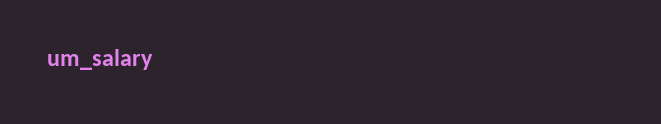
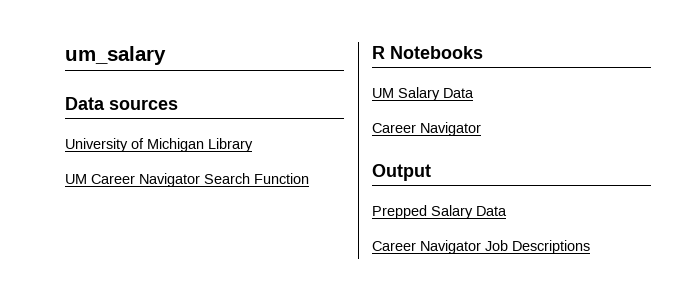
(153, 59) none -> [65,97,178,110] [65,138,253,152] [65,173,309,187] [372,46,483,59] [372,87,474,101] [372,122,481,136] [372,164,431,181] [372,205,507,219] [372,240,590,254] // Data sources // University of Michigan Library // UM Career Navigator Search Function // R Notebooks // UM Salary Data // Career Navigator // Output // Prepped Salary Data // Career Navigator Job Descriptions

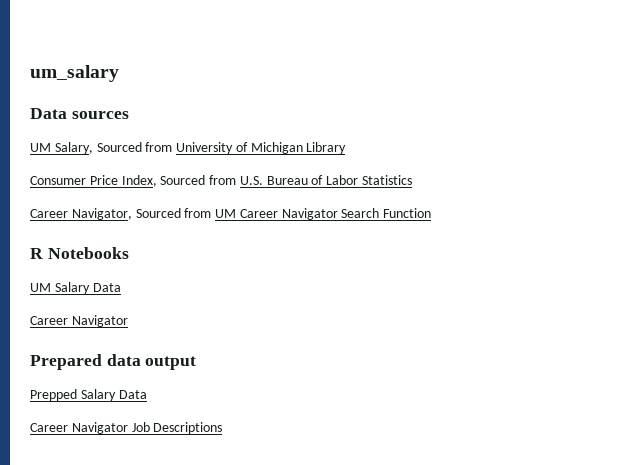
(178, 104) none -> [30,142,173,154] UM Salary, Sourced from
(253, 145) none -> [30,175,413,187] [30,208,212,220] Consumer Price Index, Sourced from U.S. Bureau of Labor Statistics // Career Navigator, Sourced from
[372,164,431,181] Output -> [30,354,197,370] Prepared data output

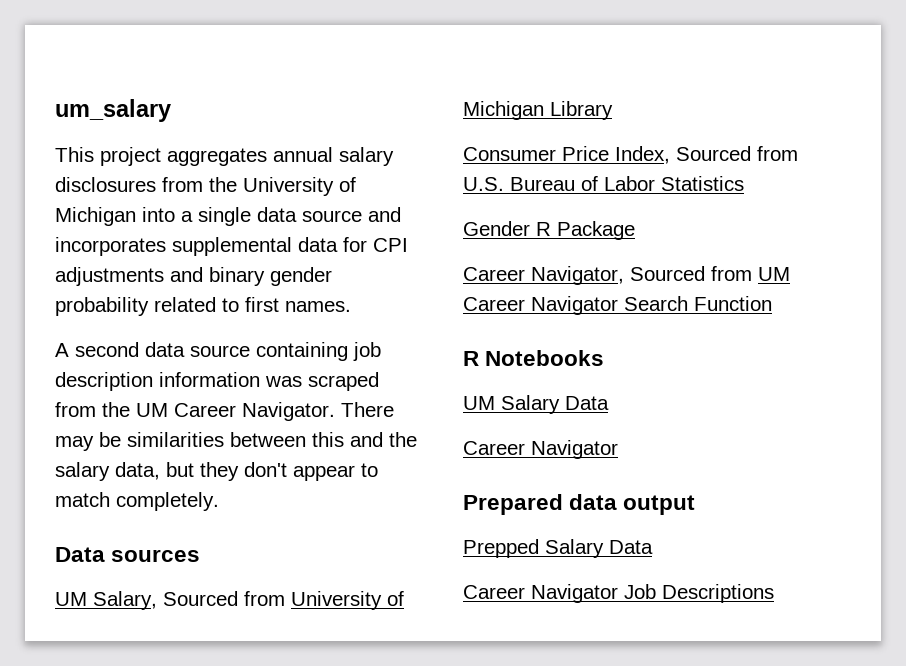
(119, 73) none -> [55,147,394,166] [55,177,356,196] [55,207,401,226] [55,237,408,256] [55,267,332,286] [55,297,351,316] [55,342,381,361] [55,372,379,391] [55,402,394,421] [55,432,417,451] [55,462,378,481] [55,492,219,511] // This project aggregates annual salary disclosures from the University of Michigan into a single data source and incorporates supplemental data for CPI adjustments and binary gender probability related to first names. // A second data source containing job description information was scraped from the UM Career Navigator. There may be similarities between this and the salary data, but they don't appear to match completely.
(413, 180) none -> [463,221,635,240] // Gender R Package

